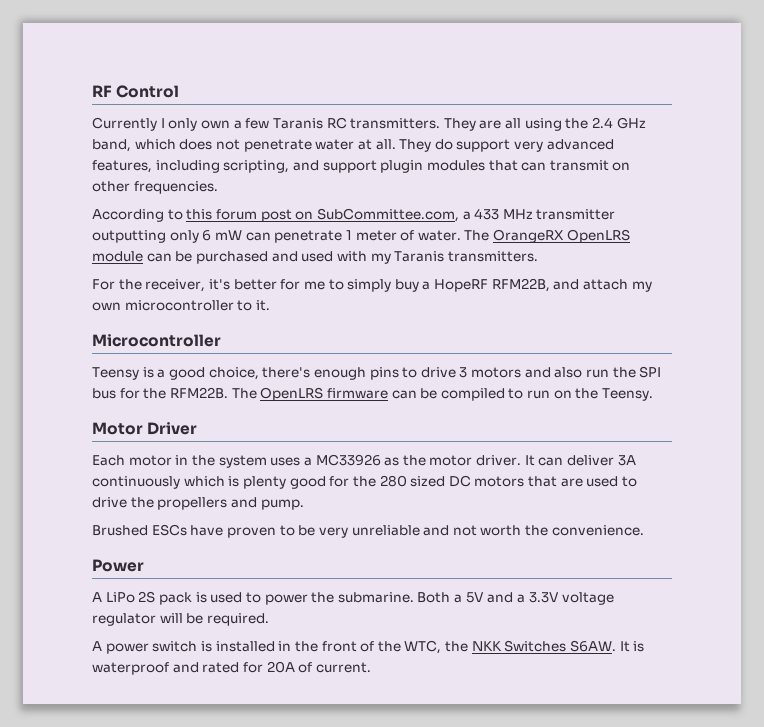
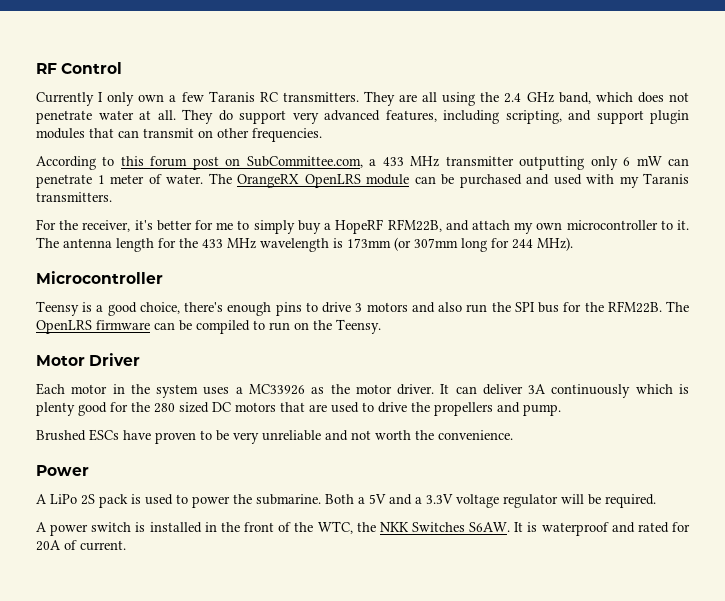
(270, 305) none -> [36,237,573,252] The antenna length for the 433 MHz wavelength is 173mm (or 307mm long for 244 MHz).

